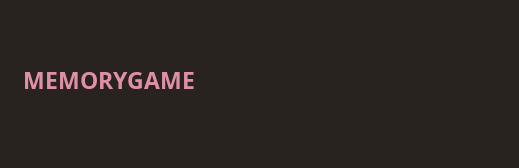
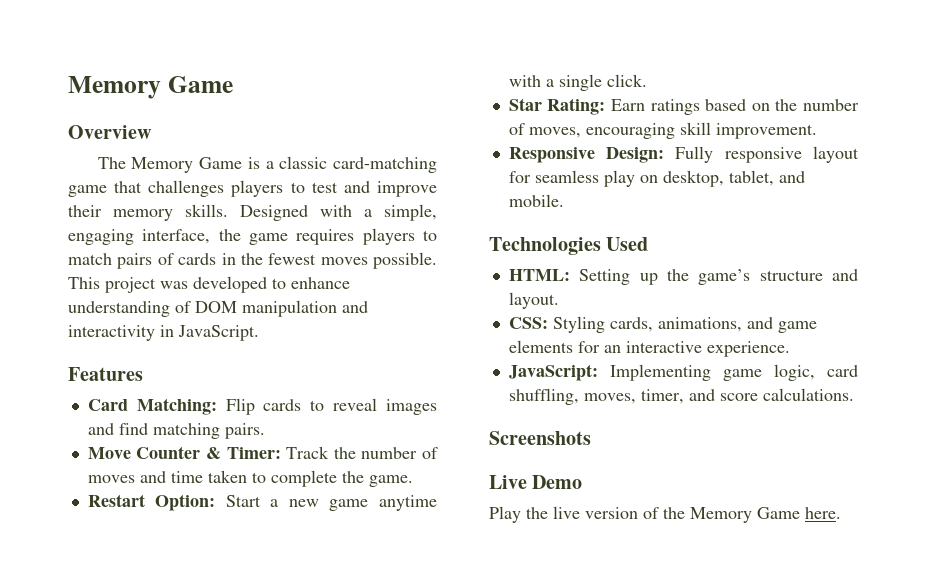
[23,72,195,89] MEMORYGAME -> [68,76,233,99] [68,125,152,139] [97,156,437,173] [68,180,437,197] [68,204,437,221] [68,228,437,245] [68,252,437,269] [68,276,350,293] [68,300,368,317] [68,325,259,341] [68,367,143,381] [87,398,437,415] [87,423,265,439] [87,446,438,459] [87,470,413,487] [87,494,437,511] [508,74,647,91] [508,98,859,115] [508,122,817,139] [508,146,859,163] [508,170,805,187] [508,194,564,207] [489,237,649,255] [508,269,858,285] [508,292,559,309] [508,316,817,333] [508,340,790,357] [508,364,858,381] [508,388,854,405] [489,431,591,445] [489,475,583,489] [489,506,841,523] Memory Game // Overview // The Memory Game is a classic card-matching game that challenges players to test and improve their memory skills. Designed with a simple, engaging interface, the game requires players to match pairs of cards in the fewest moves possible. This project was developed to enhance understanding of DOM manipulation and interactivity in JavaScript. // Features // Card Matching: Flip cards to reveal images and find matching pairs. // Move Counter & Timer: Track the number of moves and time taken to complete the game. // Restart Option: Start a new game anytime with a single click. // Star Rating: Earn ratings based on the number of moves, encouraging skill improvement. // Responsive Design: Fully responsive layout for seamless play on desktop, tablet, and mobile. // Technologies Used // HTML: Setting up the game’s structure and layout. // CSS: Styling cards, animations, and game elements for an interactive experience. // JavaScript: Implementing game logic, card shuffling, moves, timer, and score calculations. // Screenshots // Live Demo // Play the live version of the Memory Game here.

